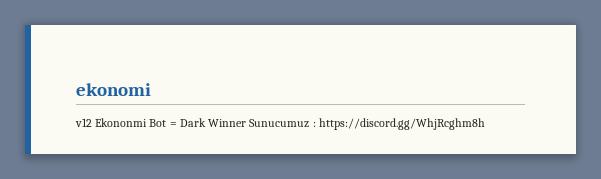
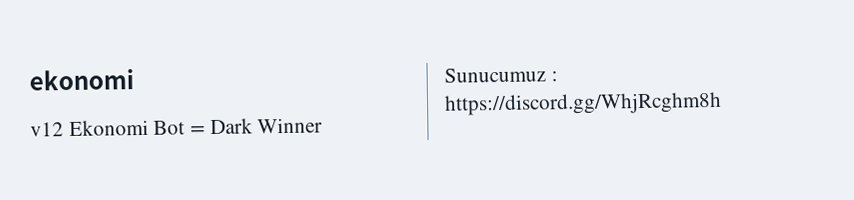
[95,118,148,127] Ekononmi -> [68,119,149,137] Ekonomi

